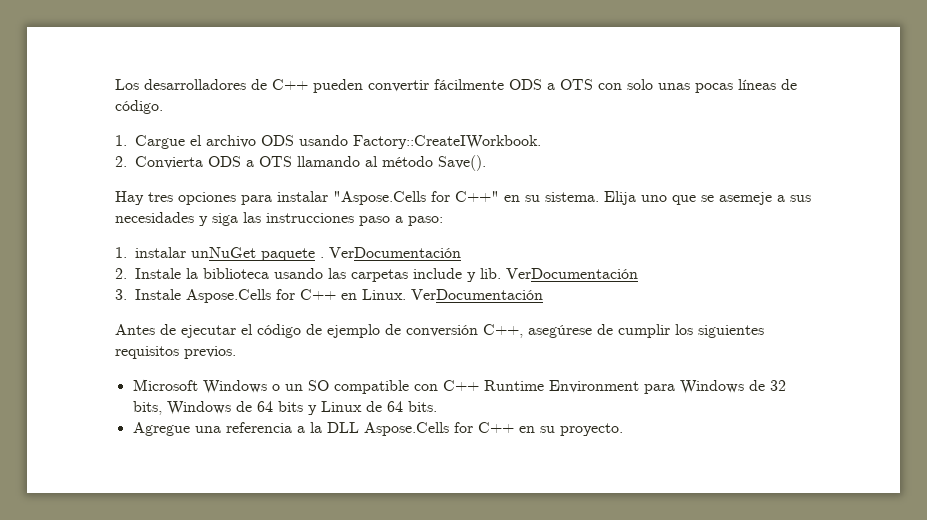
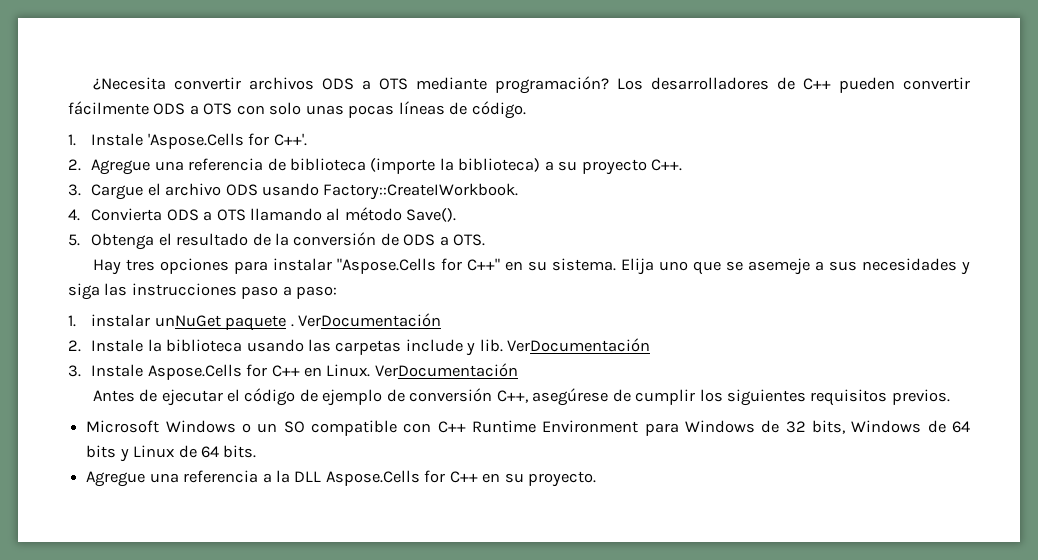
(115, 84) none -> [92,76,609,94] ¿Necesita convertir archivos ODS a OTS mediante programación?
(127, 140) none -> [91,133,307,149] [68,158,683,175] [68,184,81,196] Instale 'Aspose.Cells for C++'. // 2. Agregue una referencia de biblioteca (importe la biblioteca) a su proyecto C++. // 3.
[115,156,127,167] 2. -> [68,209,80,221] 4.
(486, 163) none -> [68,232,486,250] // 5. Obtenga el resultado de la conversión de ODS a OTS.

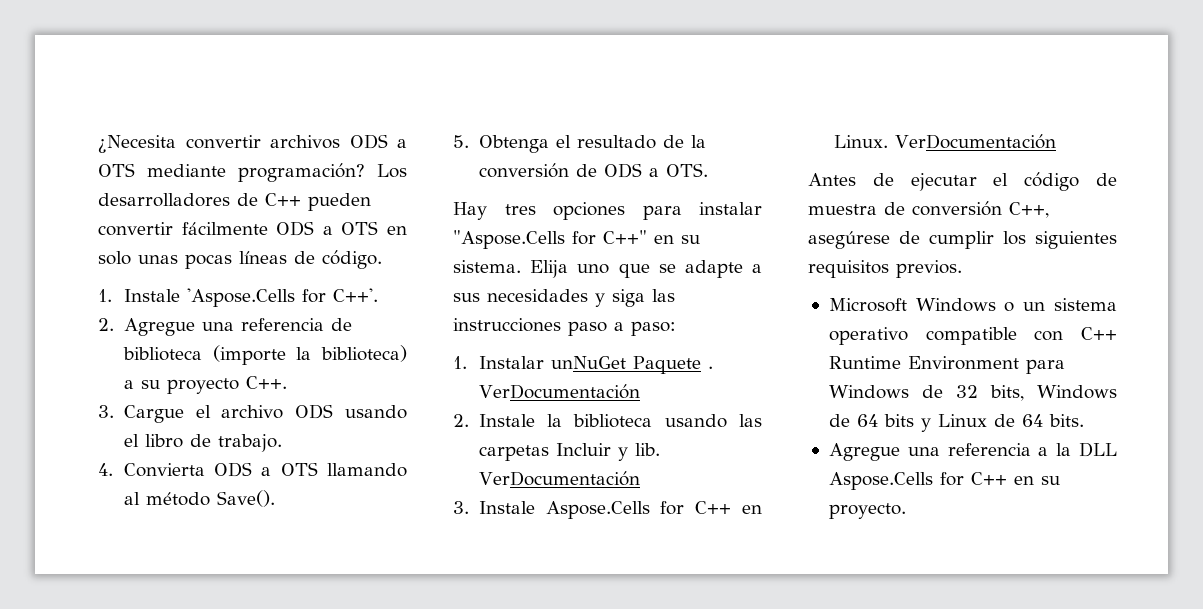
[236,105,265,115] con -> [387,226,407,235] en
[323,183,519,200] Factory::CreateIWorkbook. -> [123,434,282,452] el libro de trabajo.
[747,258,810,275] asemeje -> [684,260,743,278] adapte
[91,314,287,331] instalar unNuGet paquete -> [478,356,701,374] Instalar unNuGet Paquete
[405,339,463,352] include -> [555,443,611,456] Incluir
[322,389,383,406] ejemplo -> [808,204,877,215] muestra
[283,421,305,433] SO -> [1054,298,1117,311] [828,327,908,345] sistema operativo

